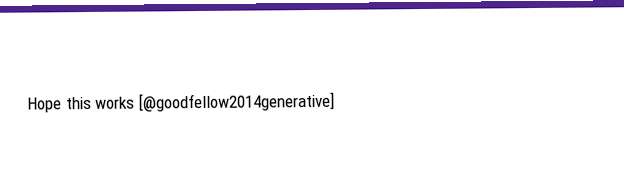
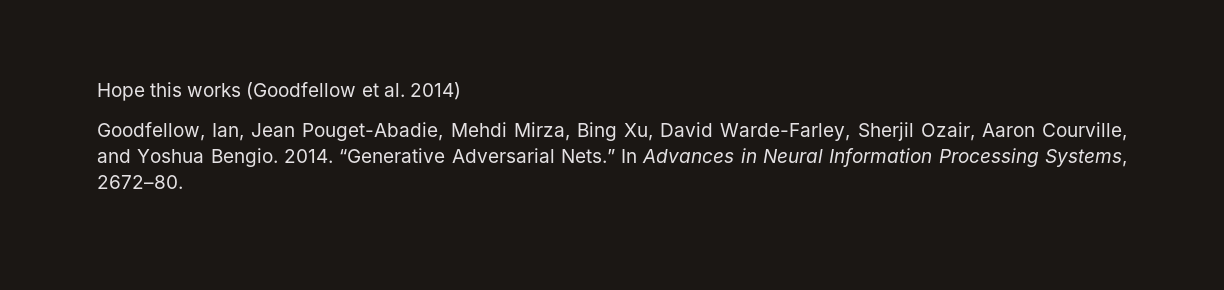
[138,91,335,112] [@goodfellow2014generative] -> [246,82,461,100] [97,122,1128,141] [97,148,1127,167] [97,175,183,189] (Goodfellow et al. 2014) // Goodfellow, Ian, Jean Pouget-Abadie, Mehdi Mirza, Bing Xu, David Warde-Farley, Sherjil Ozair, Aaron Courville, and Yoshua Bengio. 2014. “Generative Adversarial Nets.” In Advances in Neural Information Processing Systems, 2672–80.

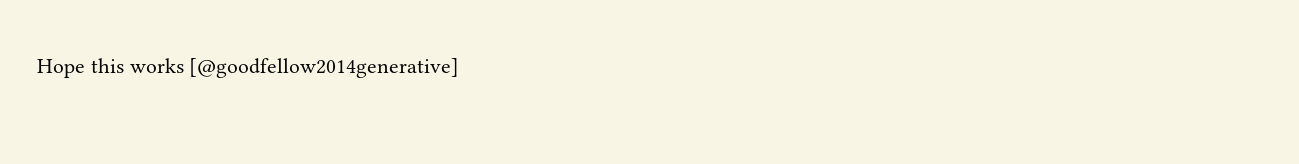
[246,82,461,100] [97,122,1128,141] [97,148,1127,167] [97,175,183,189] (Goodfellow et al. 2014) // Goodfellow, Ian, Jean Pouget-Abadie, Mehdi Mirza, Bing Xu, David Warde-Farley, Sherjil Ozair, Aaron Courville, and Yoshua Bengio. 2014. “Generative Adversarial Nets.” In Advances in Neural Information Processing Systems, 2672–80. -> [189,58,460,78] [@goodfellow2014generative]

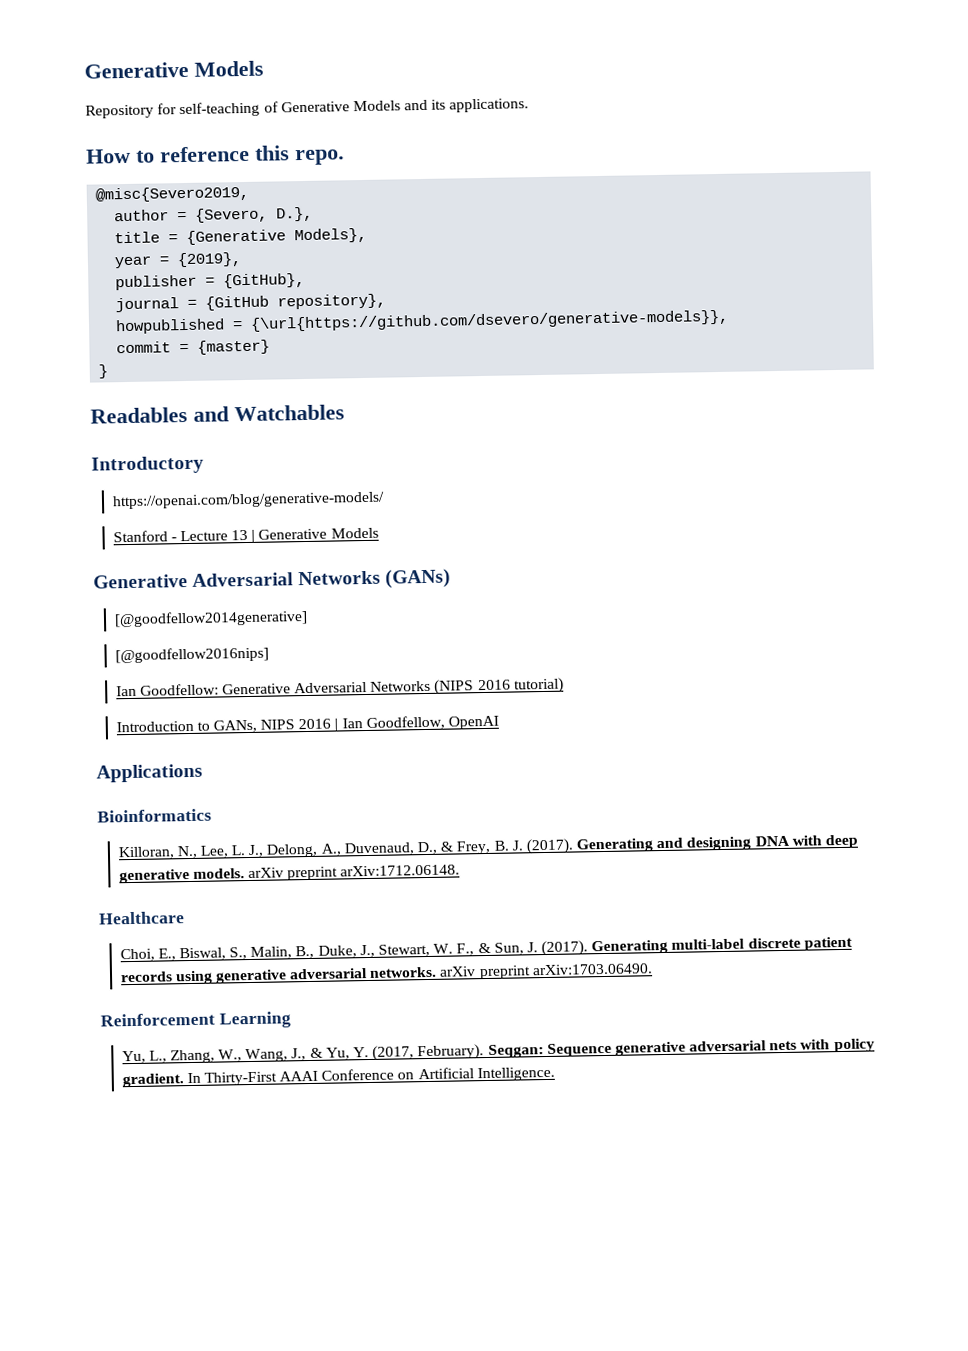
[37,58,460,78] Hope this works [@goodfellow2014generative] -> [84,60,264,79] [85,98,530,119] [86,145,345,166] [95,185,250,203] [114,206,314,223] [114,227,368,245] [114,252,243,269] [115,272,306,291] [115,293,387,313] [115,309,730,335] [116,339,271,355] [98,364,109,379] [90,404,345,424] [91,455,204,475] [111,491,385,510] [112,527,379,543] [93,568,451,589] [113,609,308,628] [114,646,269,664] [115,677,564,697] [115,715,500,733] [96,763,203,783] [97,808,212,823] [117,834,859,860] [118,864,461,884] [98,911,185,925] [119,936,853,962] [119,963,653,985] [100,1011,291,1029] [121,1038,875,1064] [121,1066,555,1088] Generative Models // Repository for self-teaching of Generative Models and its applications. // How to reference this repo. // @misc{Severo2019, // author = {Severo, D.}, // title = {Generative Models}, // year = {2019}, // publisher = {GitHub}, // journal = {GitHub repository}, // howpublished = {\url{https://github.com/dsevero/generative-models}}, // commit = {master} // } // Readables and Watchables // Introductory // https://openai.com/blog/generative-models/ // Stanford - Lecture 13 | Generative Models // Generative Adversarial Networks (GANs) // [@goodfellow2014generative] // [@goodfellow2016nips] // Ian Goodfellow: Generative Adversarial Networks (NIPS 2016 tutorial) // Introduction to GANs, NIPS 2016 | Ian Goodfellow, OpenAI // Applications // Bioinformatics // Killoran, N., Lee, L. J., Delong, A., Duvenaud, D., & Frey, B. J. (2017). Generating and designing DNA with deep generative models. arXiv preprint arXiv:1712.06148. // Healthcare // Choi, E., Biswal, S., Malin, B., Duke, J., Stewart, W. F., & Sun, J. (2017). Generating multi-label discrete patient records using generative adversarial networks. arXiv preprint arXiv:1703.06490. // Reinforcement Learning // Yu, L., Zhang, W., Wang, J., & Yu, Y. (2017, February). Seqgan: Sequence generative adversarial nets with policy gradient. In Thirty-First AAAI Conference on Artificial Intelligence.

